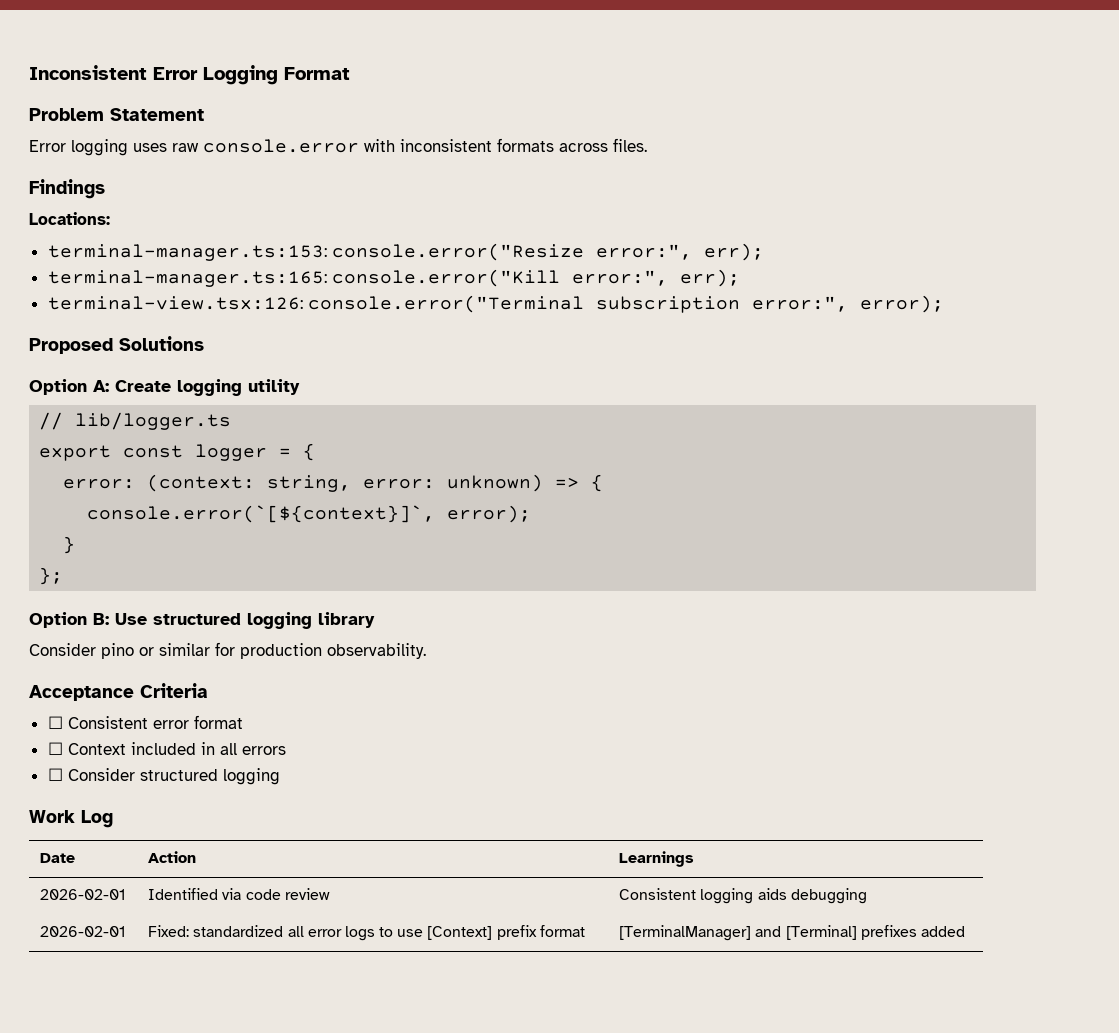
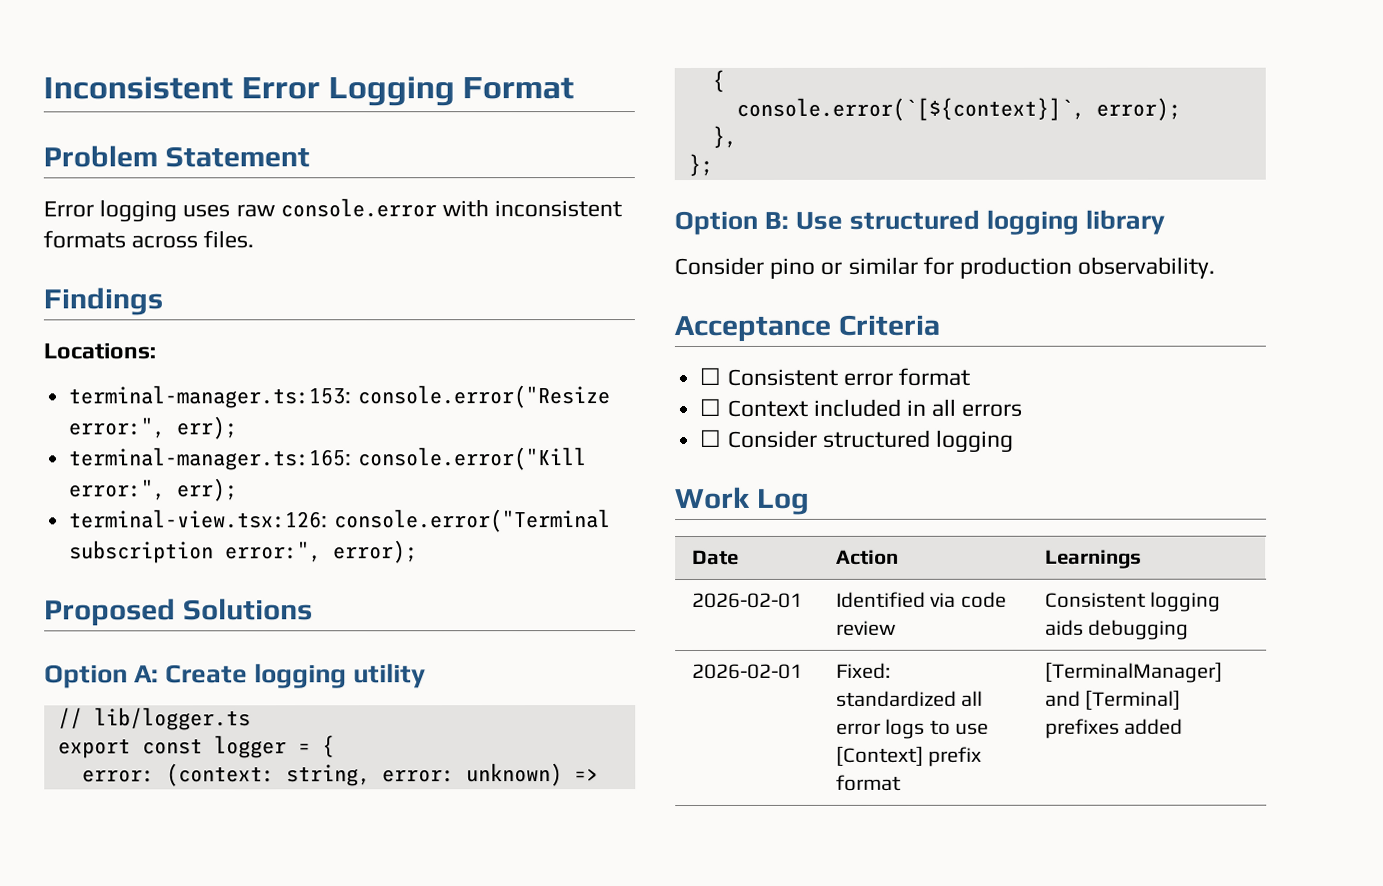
[63,536,76,554] } -> [711,125,737,148] },

